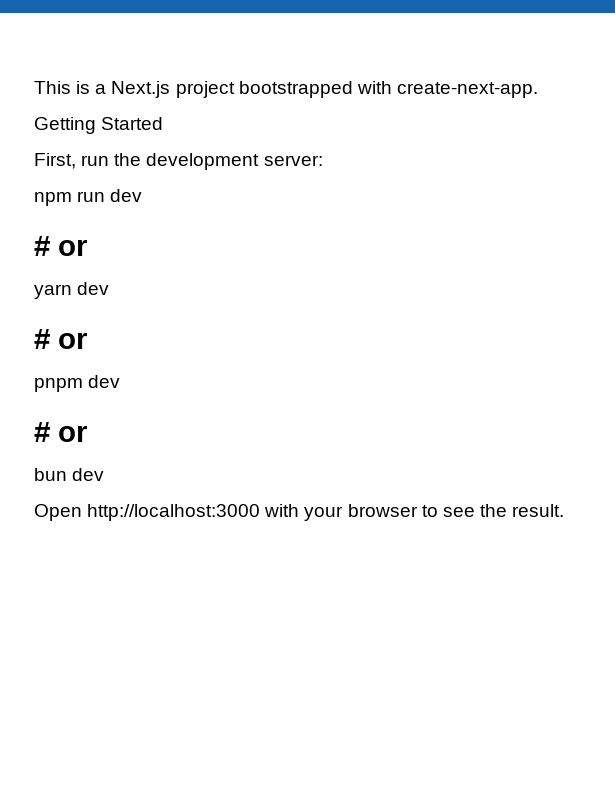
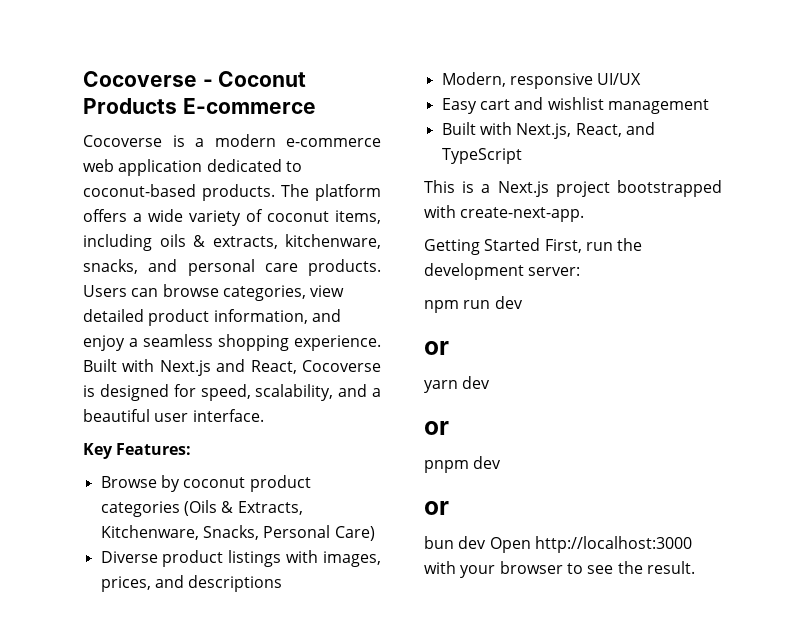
(34, 87) none -> [83,71,307,87] [83,98,316,114] [83,134,381,147] [83,159,302,176] [83,184,381,201] [83,209,381,226] [83,234,381,251] [83,259,381,276] [83,284,345,301] [83,309,341,326] [83,334,381,351] [83,359,381,376] [83,384,382,401] [83,409,264,422] [83,443,192,459] [100,475,311,492] [100,500,303,517] [100,525,375,541] [100,550,381,567] [100,575,283,592] [441,72,642,89] [441,97,709,114] [441,122,655,139] [441,148,522,164] Cocoverse - Coconut Products E-commerce // Cocoverse is a modern e-commerce web application dedicated to coconut-based products. The platform offers a wide variety of coconut items, including oils & extracts, kitchenware, snacks, and personal care products. Users can browse categories, view detailed product information, and enjoy a seamless shopping experience. Built with Next.js and React, Cocoverse is designed for speed, scalability, and a beautiful user interface. // Key Features: // Browse by coconut product categories (Oils & Extracts, Kitchenware, Snacks, Personal Care) // Diverse product listings with images, prices, and descriptions // Modern, responsive UI/UX // Easy cart and wishlist management // Built with Next.js, React, and TypeScript //
(164, 123) // -> (541, 244) none
[34,236,50,256] # -> (523, 302) none
[34,329,50,349] # -> (491, 382) none
[34,422,50,442] # -> (502, 462) none
(105, 474) // -> (487, 542) none

